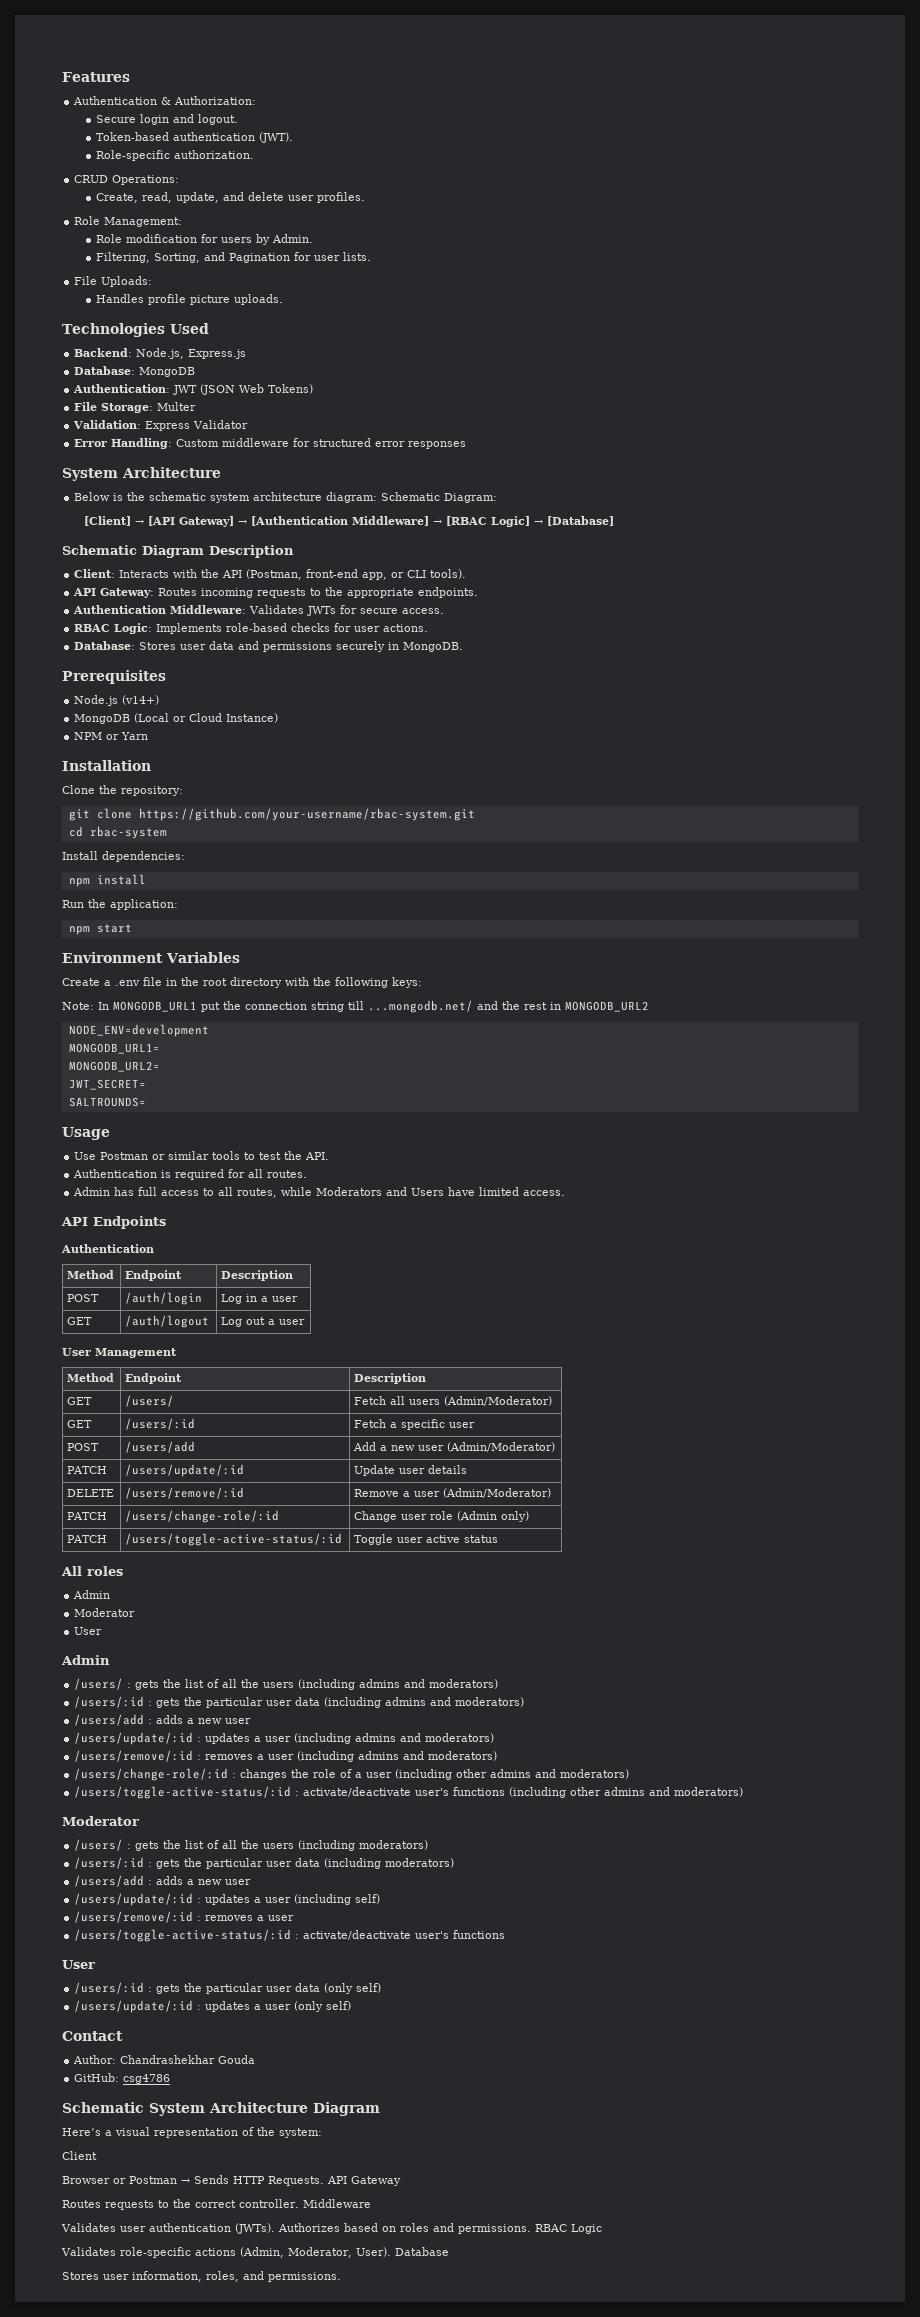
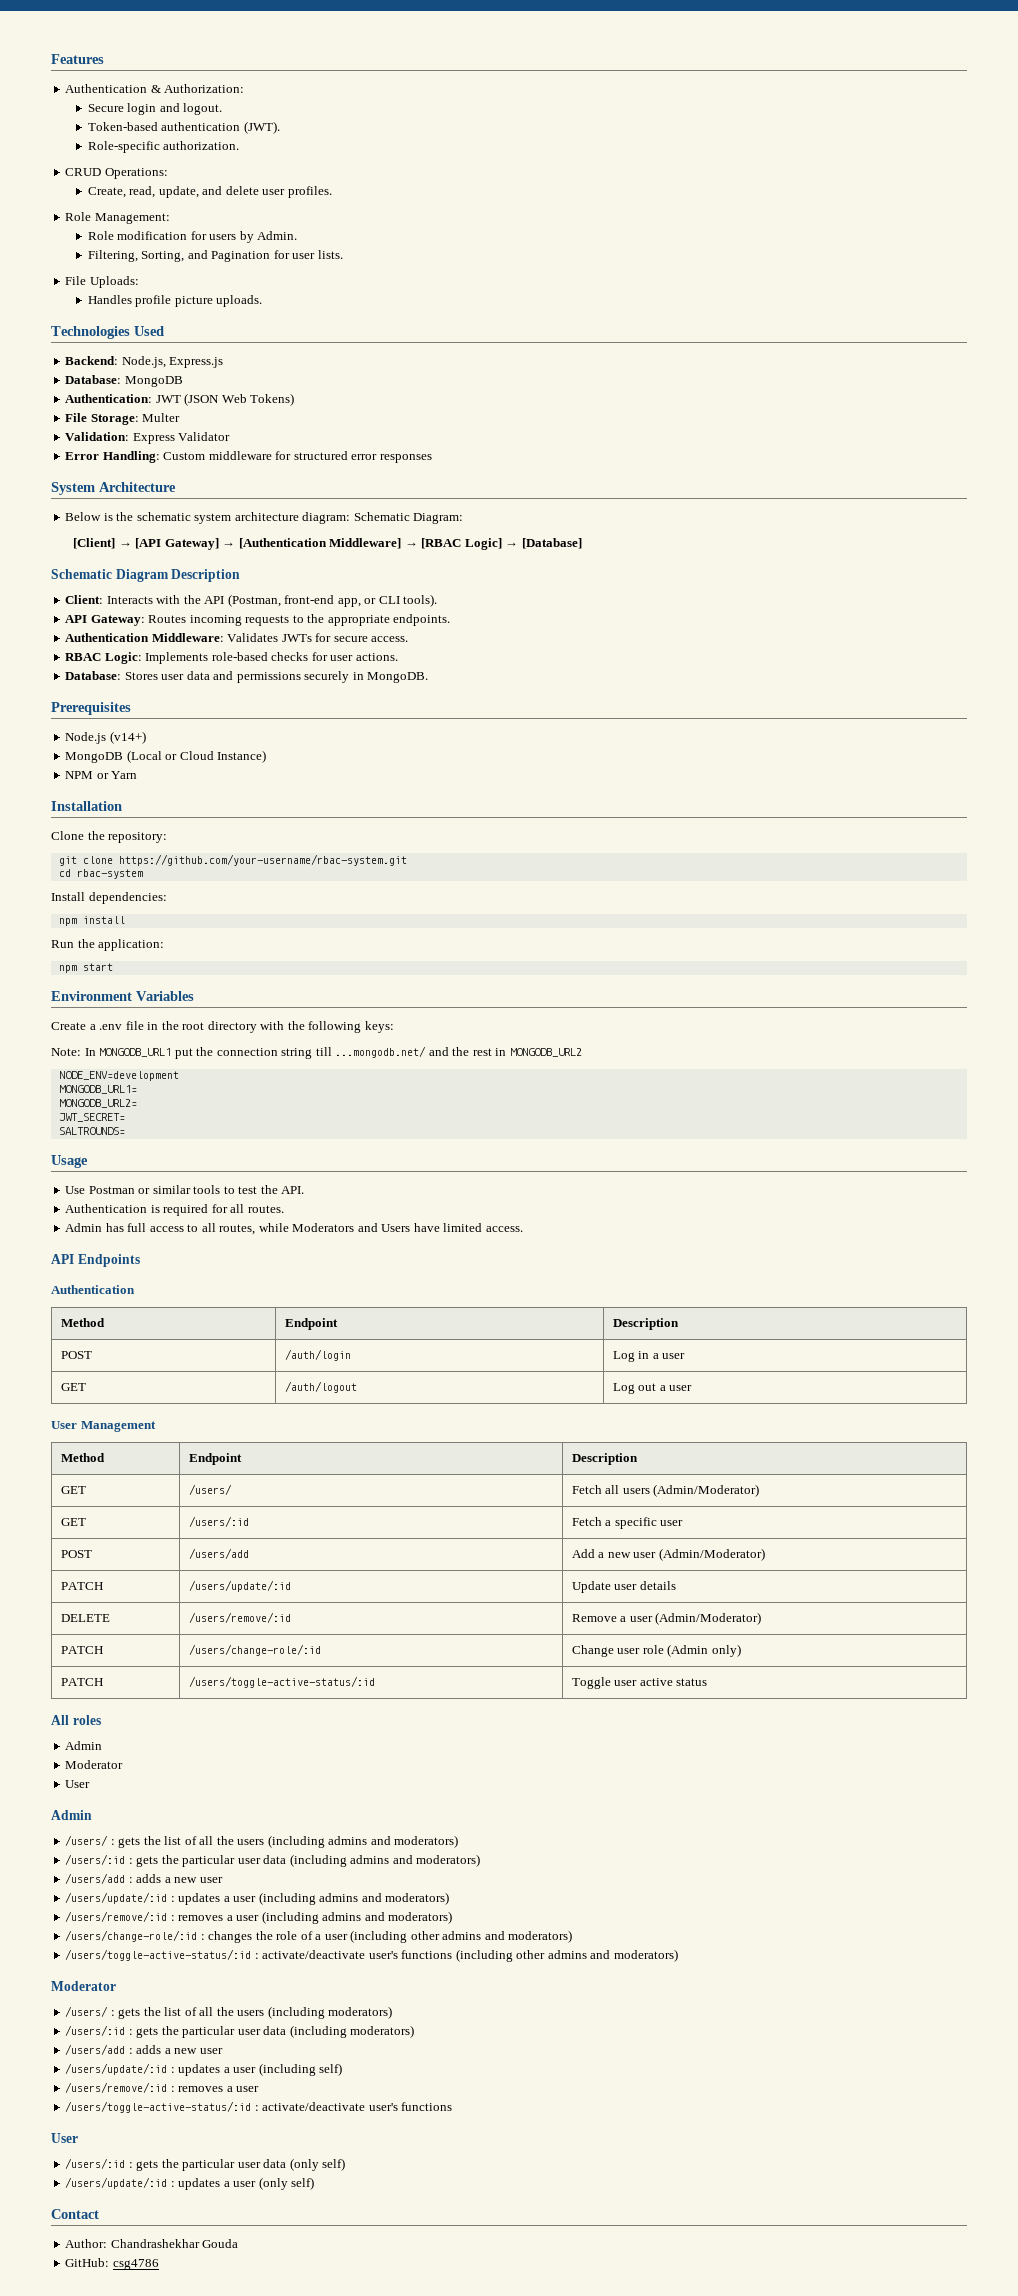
[62,2102,380,2116] [62,2127,322,2138] [62,2151,97,2160] [62,2175,401,2186] [62,2199,371,2210] [61,2223,602,2234] [61,2247,449,2258] [62,2271,341,2282] // Schematic System Architecture Diagram // Here’s a visual representation of the system: // Client // Browser or Postman → Sends HTTP Requests. API Gateway // Routes requests to the correct controller. Middleware // Validates user authentication (JWTs). Authorizes based on roles and permissions. RBAC Logic // Validates role-specific actions (Admin, Moderator, User). Database // Stores user information, roles, and permissions. -> (159, 2264) none

